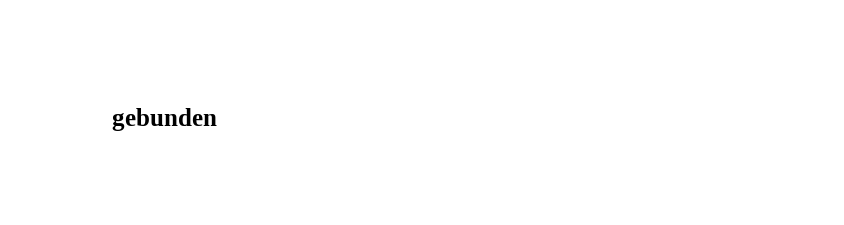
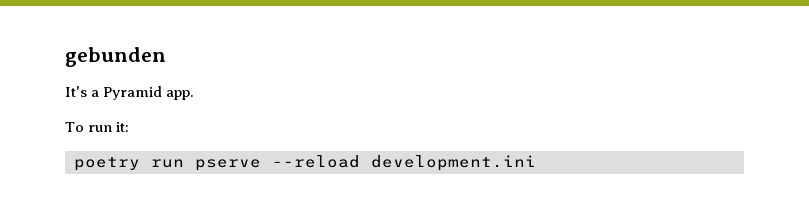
(217, 119) none -> [65,86,195,100] [65,122,130,132] [74,155,536,171] // It's a Pyramid app. // To run it: // poetry run pserve --reload development.ini

